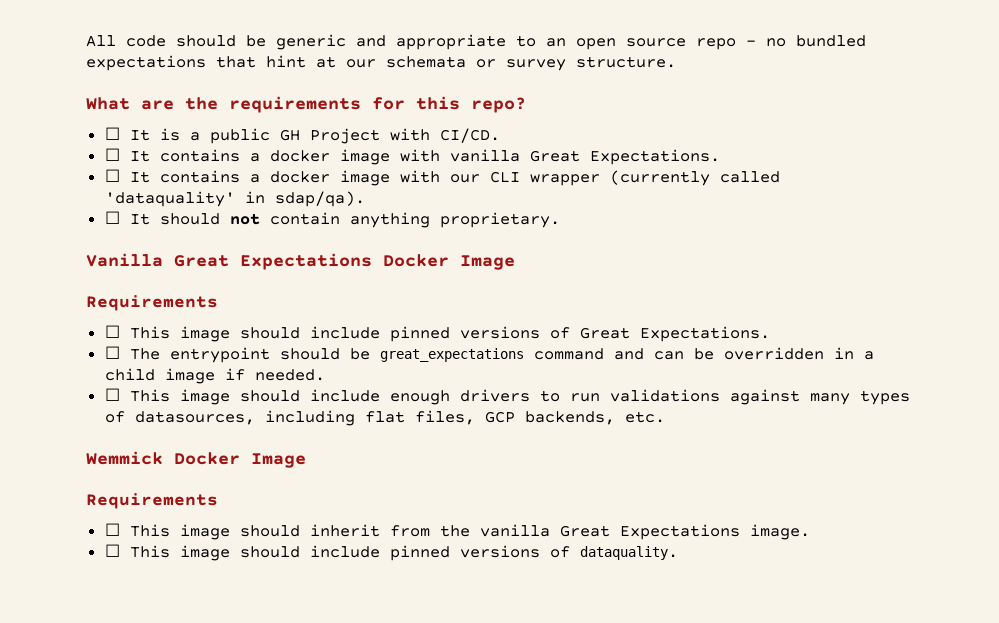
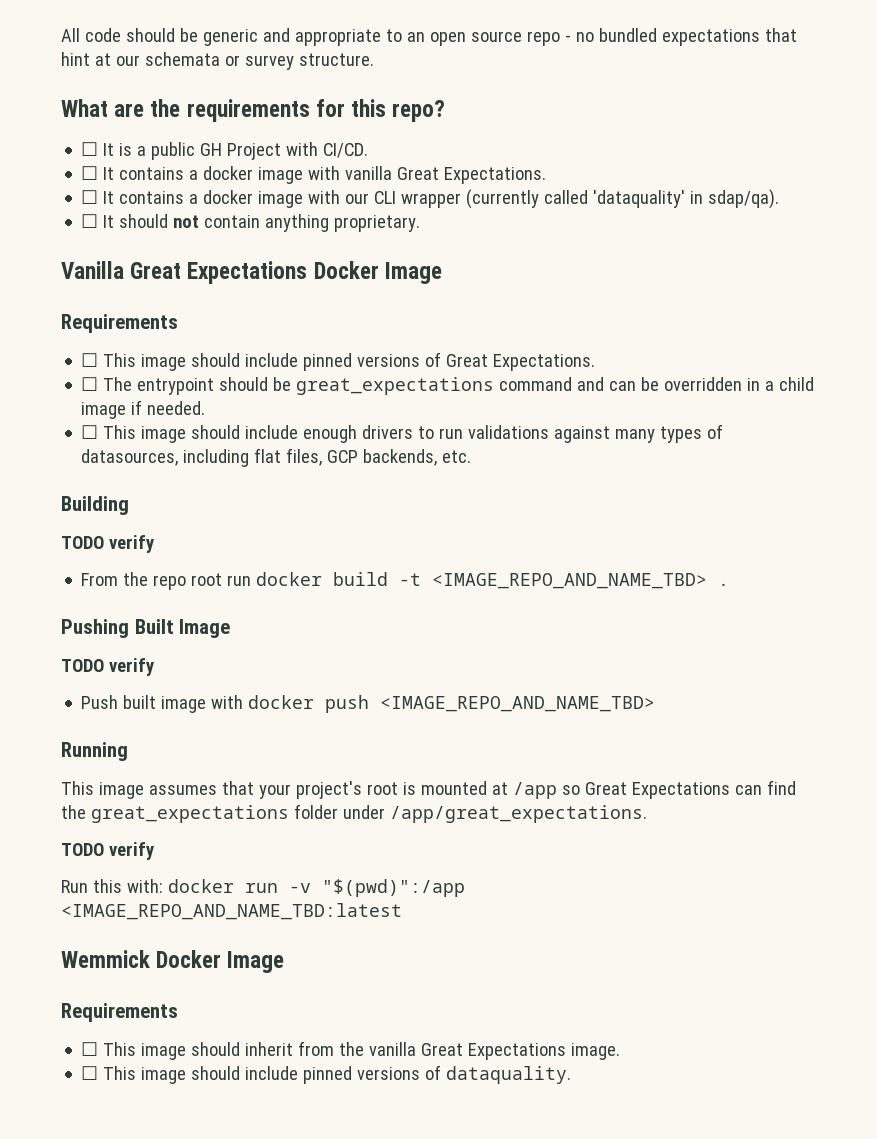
(665, 417) none -> [61,496,129,515] [61,535,154,553] [81,572,730,590] [61,619,231,638] [61,658,154,676] [81,695,656,713] [61,742,128,761] [61,780,796,799] [61,804,647,823] [61,842,154,860] [61,879,465,897] [61,903,402,920] // Building // TODO verify // From the repo root run docker build -t <IMAGE_REPO_AND_NAME_TBD> . // Pushing Built Image // TODO verify // Push built image with docker push <IMAGE_REPO_AND_NAME_TBD> // Running // This image assumes that your project's root is mounted at /app so Great Expectations can find the great_expectations folder under /app/great_expectations. // TODO verify // Run this with: docker run -v "$(pwd)":/app <IMAGE_REPO_AND_NAME_TBD:latest

